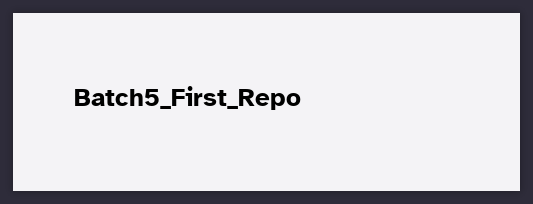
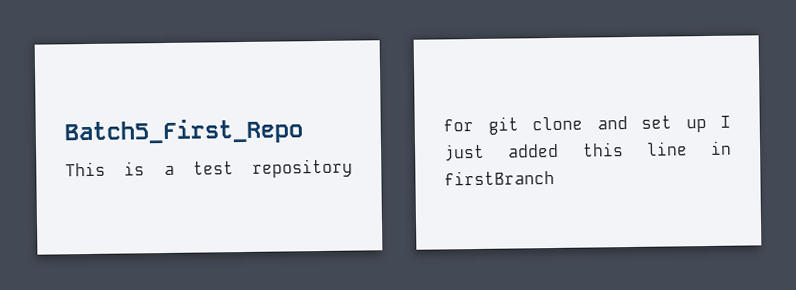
(301, 98) none -> [65,158,353,178] [443,115,731,135] [443,140,732,162] [444,169,555,186] // This is a test repository for git clone and set up I just added this line in firstBranch

